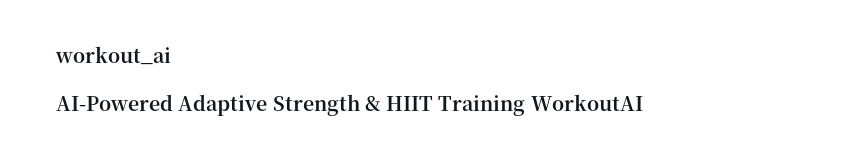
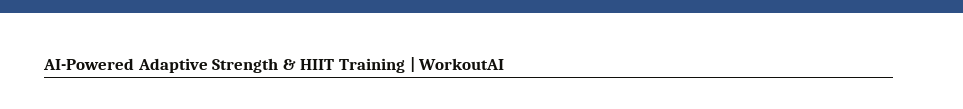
[55,46,171,65] workout_ai // -> (43, 64) none
(526, 105) none -> [409,57,415,72] |

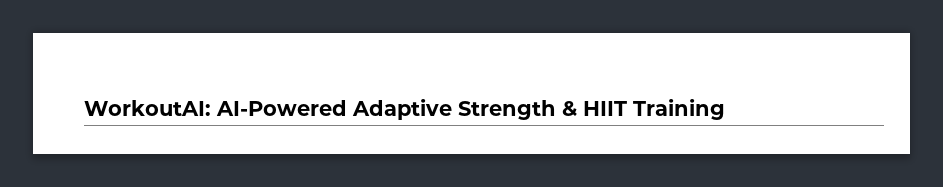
(43, 64) none -> [84,100,211,116] WorkoutAI:
[409,57,505,72] | WorkoutAI -> (725, 109) none

